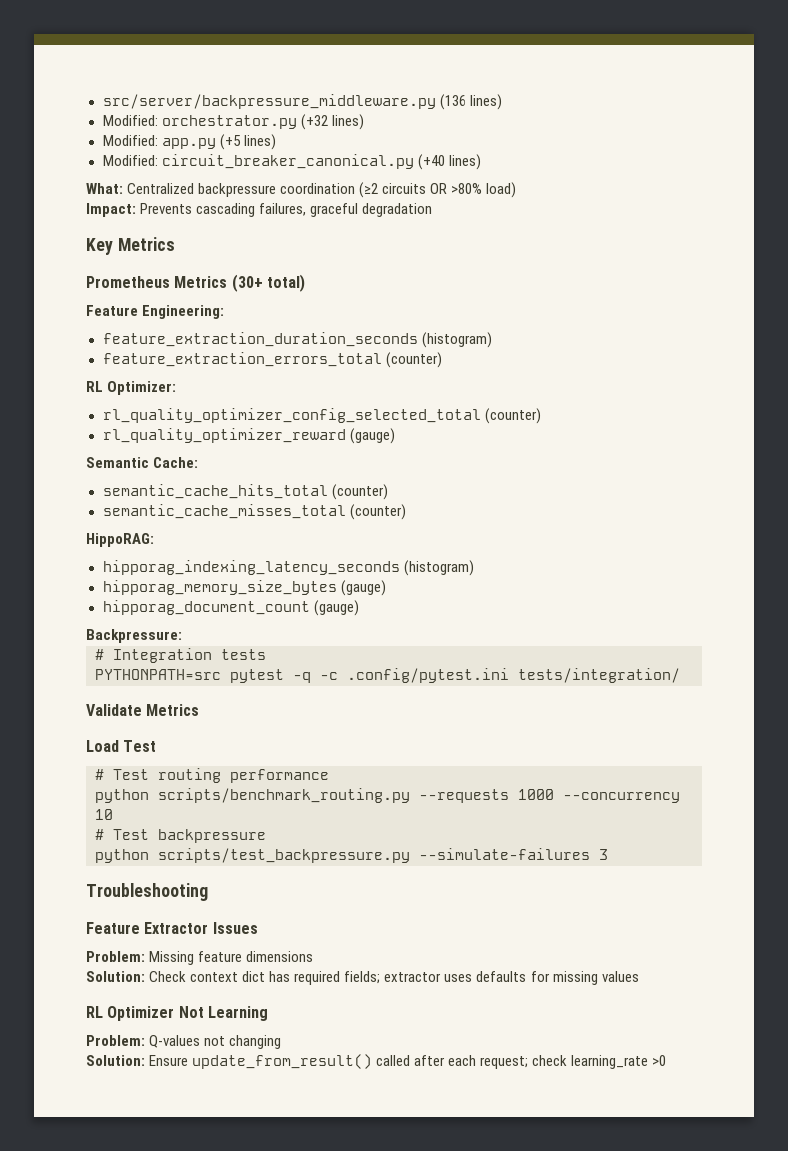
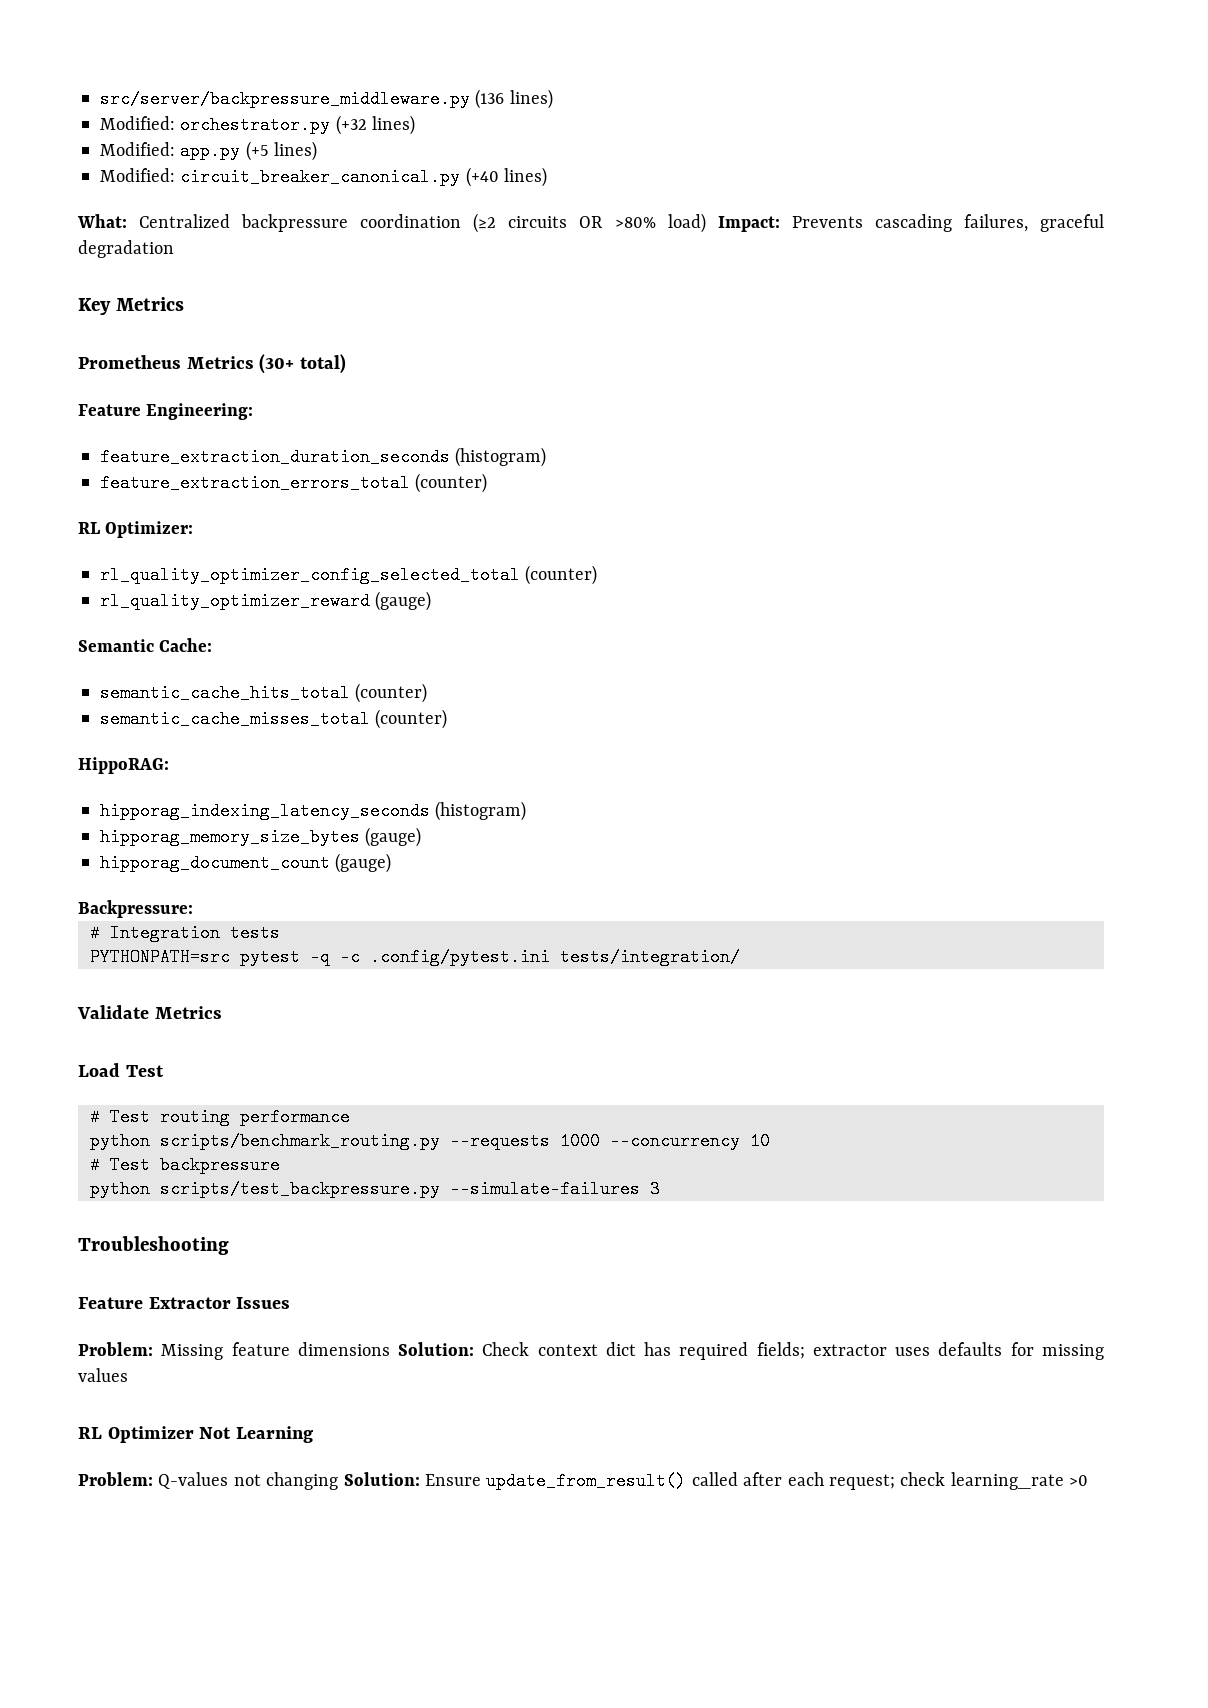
(517, 190) // -> (706, 223) none
(314, 956) // -> (390, 1349) none
(282, 1042) // -> (339, 1481) none

